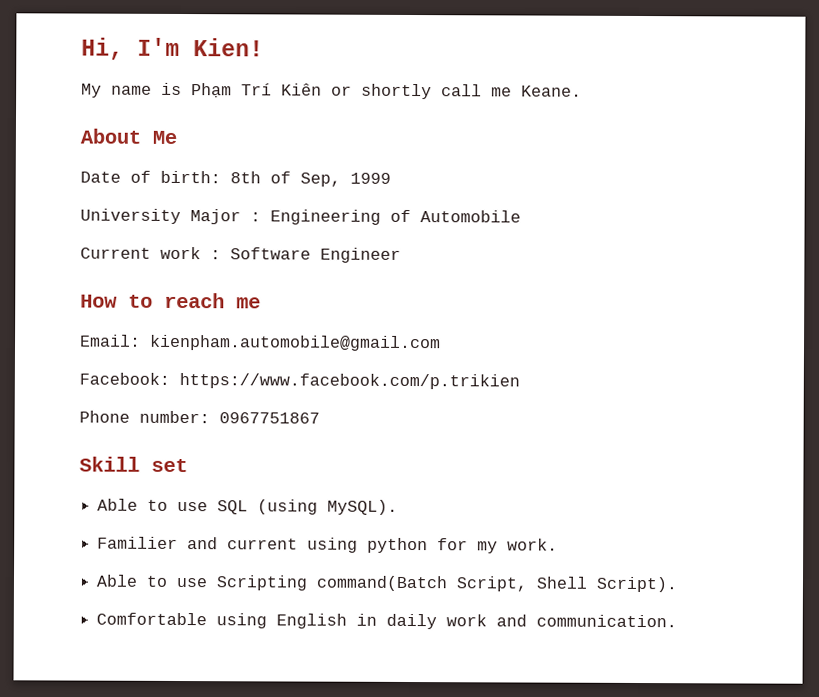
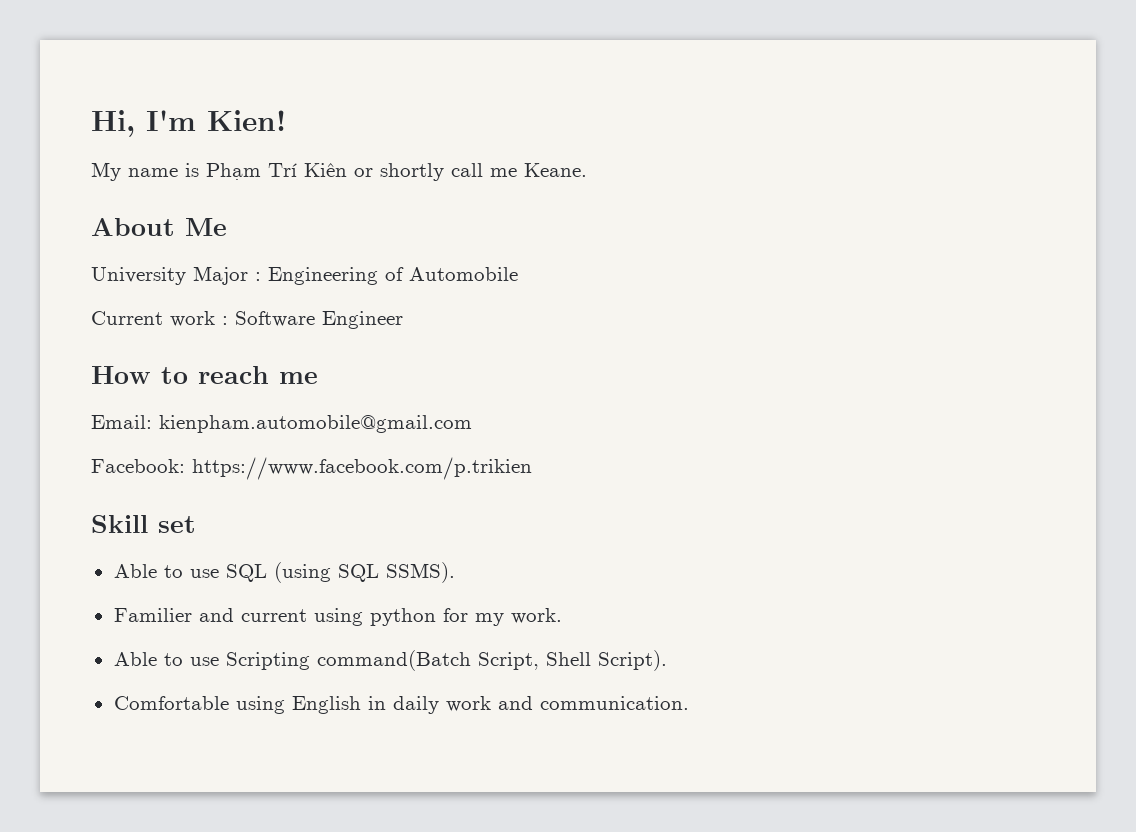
[80,170,391,187] // Date of birth: 8th of Sep, 1999 -> (227, 227) none
[79,410,320,424] // Phone number: 0967751867 -> (532, 468) none
[327,499,399,515] MySQL). -> [337,562,455,583] SQL SSMS).

